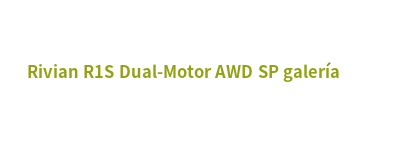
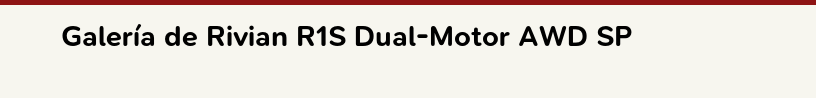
(27, 71) none -> [61,22,198,47] Galería de
[283,62,341,82] galería -> (632, 36) none

